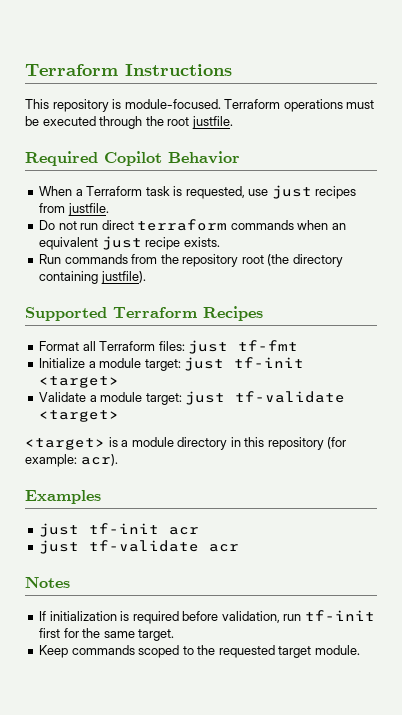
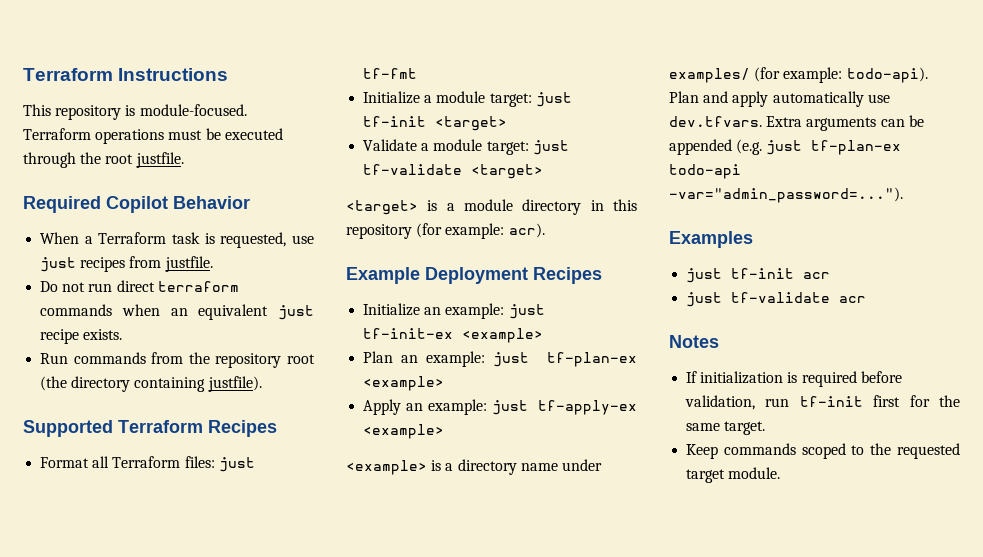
(118, 460) none -> [346,267,602,284] [363,303,545,319] [363,328,544,343] [363,351,637,367] [363,376,445,391] [363,399,637,415] [363,424,445,439] [346,459,602,475] [669,67,928,83] [669,91,890,107] [669,115,924,131] [669,139,902,155] [669,164,741,179] [669,187,903,203] // Example Deployment Recipes // Initialize an example: just tf-init-ex <example> // Plan an example: just tf-plan-ex <example> // Apply an example: just tf-apply-ex <example> // <example> is a directory name under examples/ (for example: todo-api). Plan and apply automatically use dev.tfvars. Extra arguments can be appended (e.g. just tf-plan-ex todo-api -var="admin_password=...").

